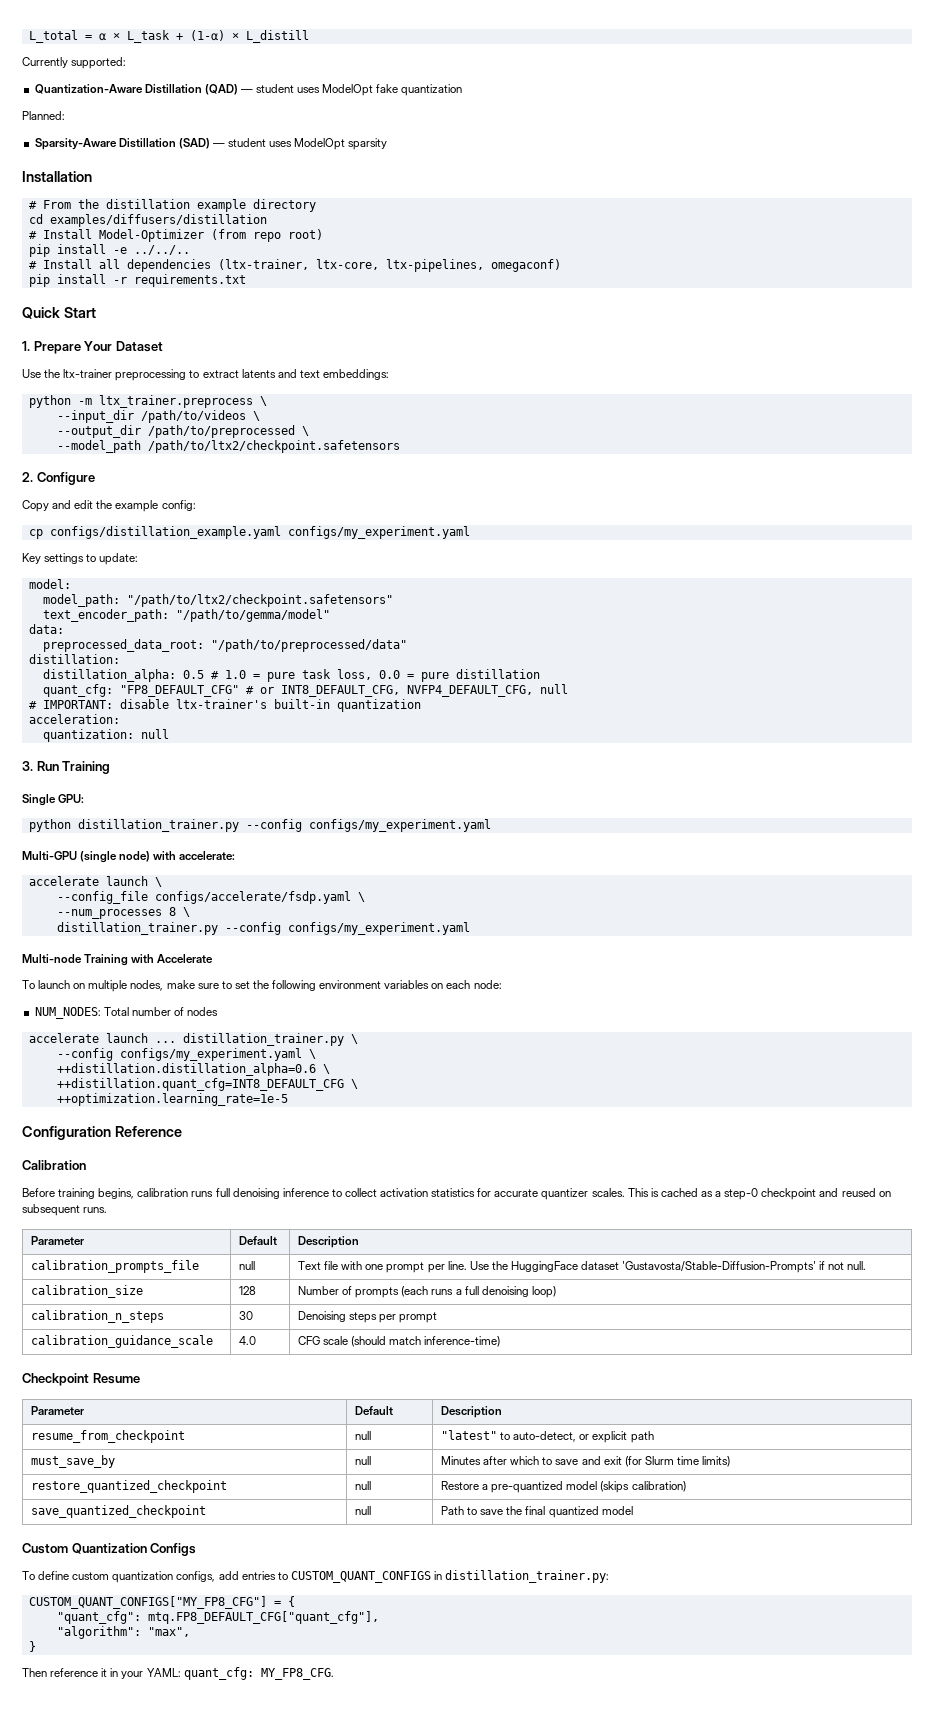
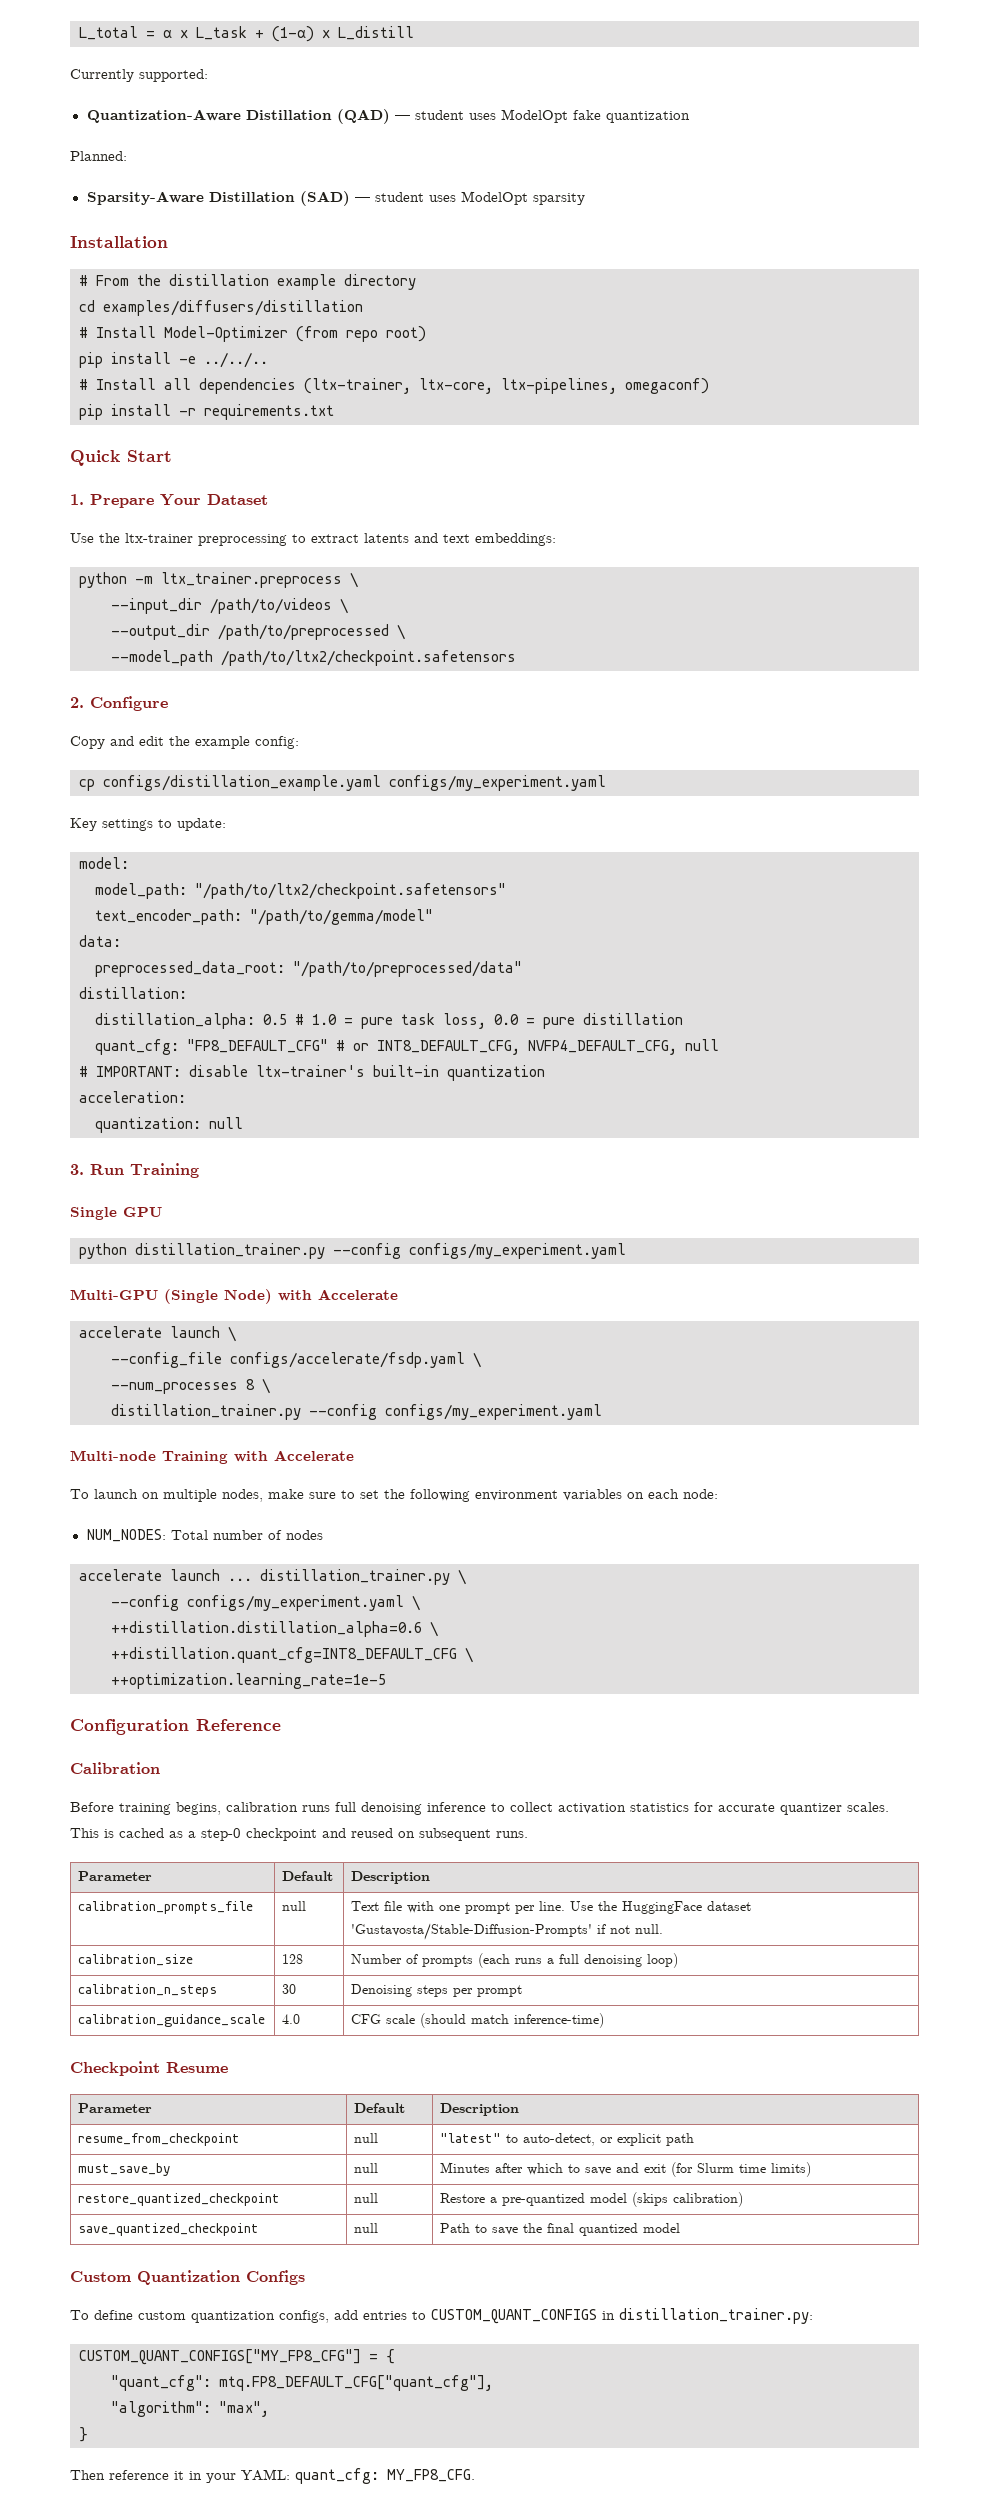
[58,794,85,803] GPU: -> [123,1207,162,1217] GPU
[80,851,236,863] (single node) with accelerate: -> [164,1289,398,1304] (Single Node) with Accelerate

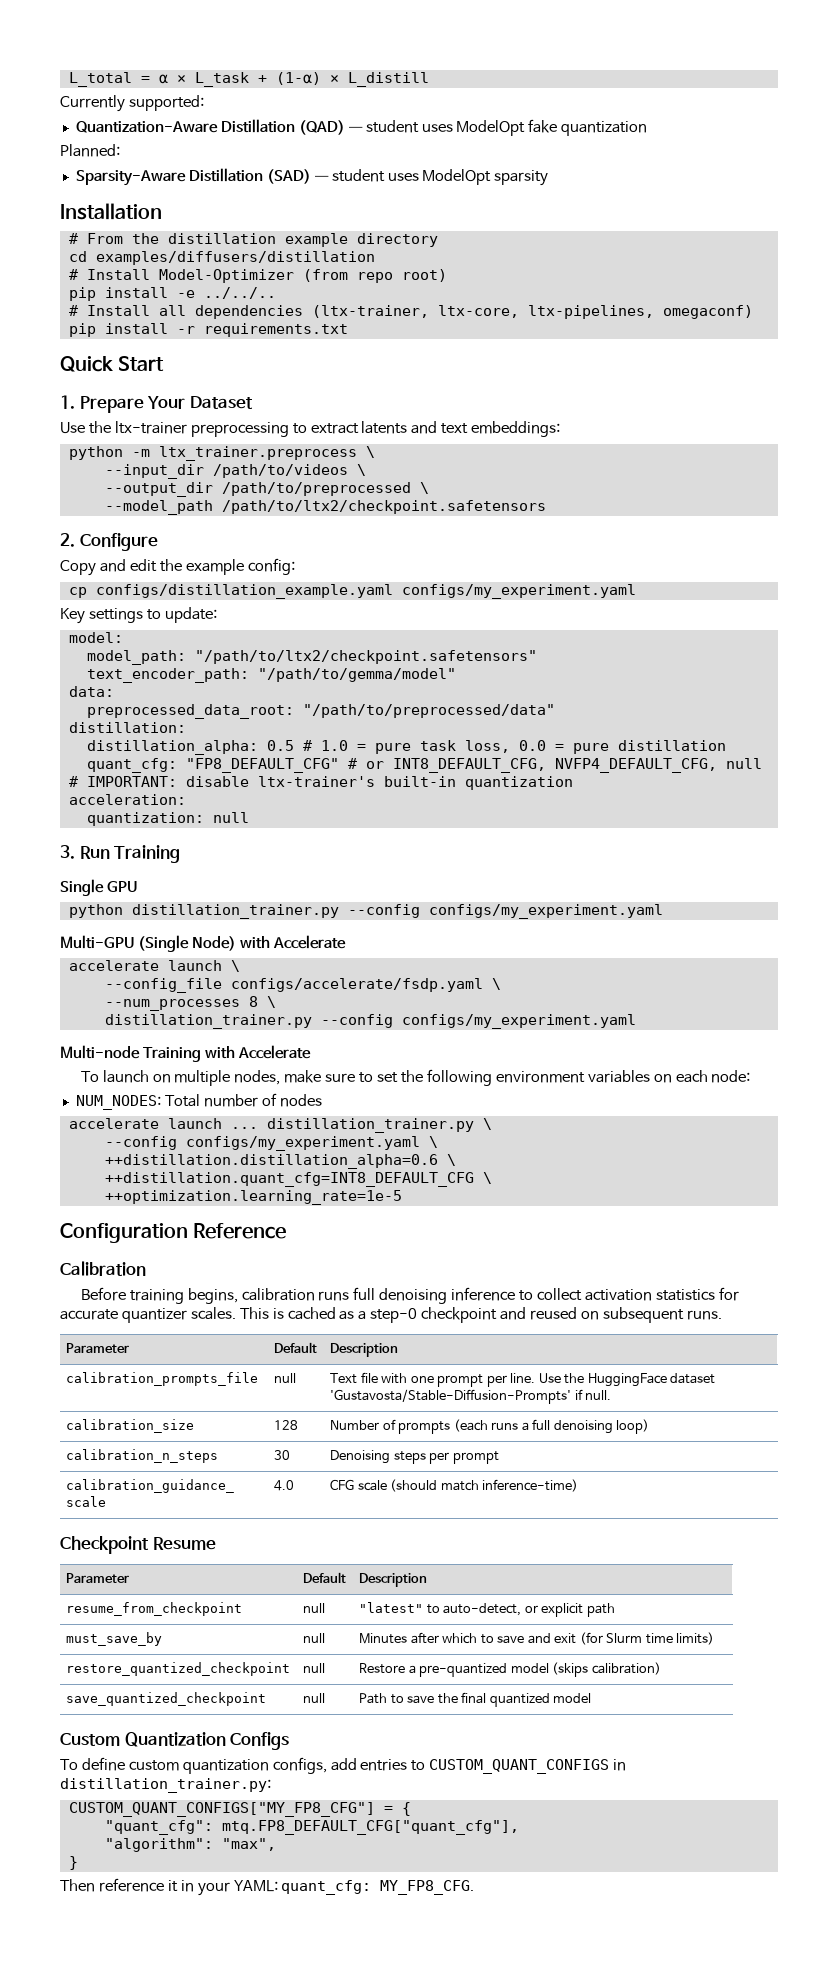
[610,1925,631,1934] not -> (583, 1394) none

